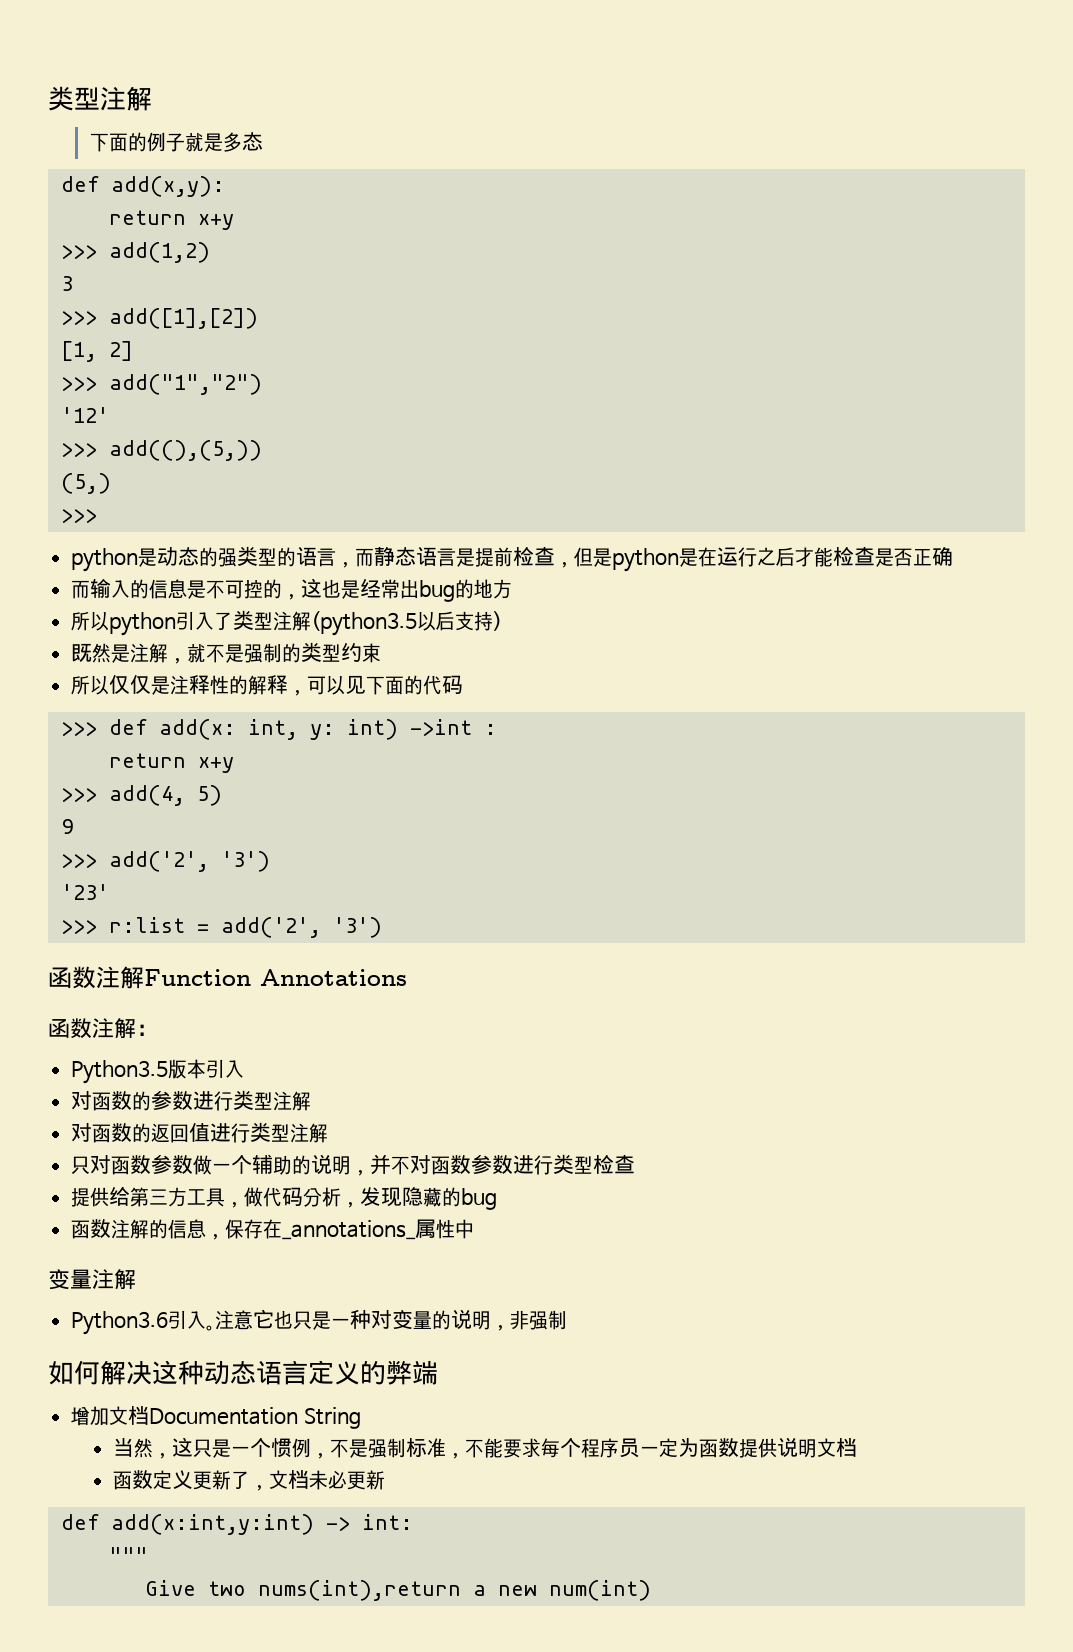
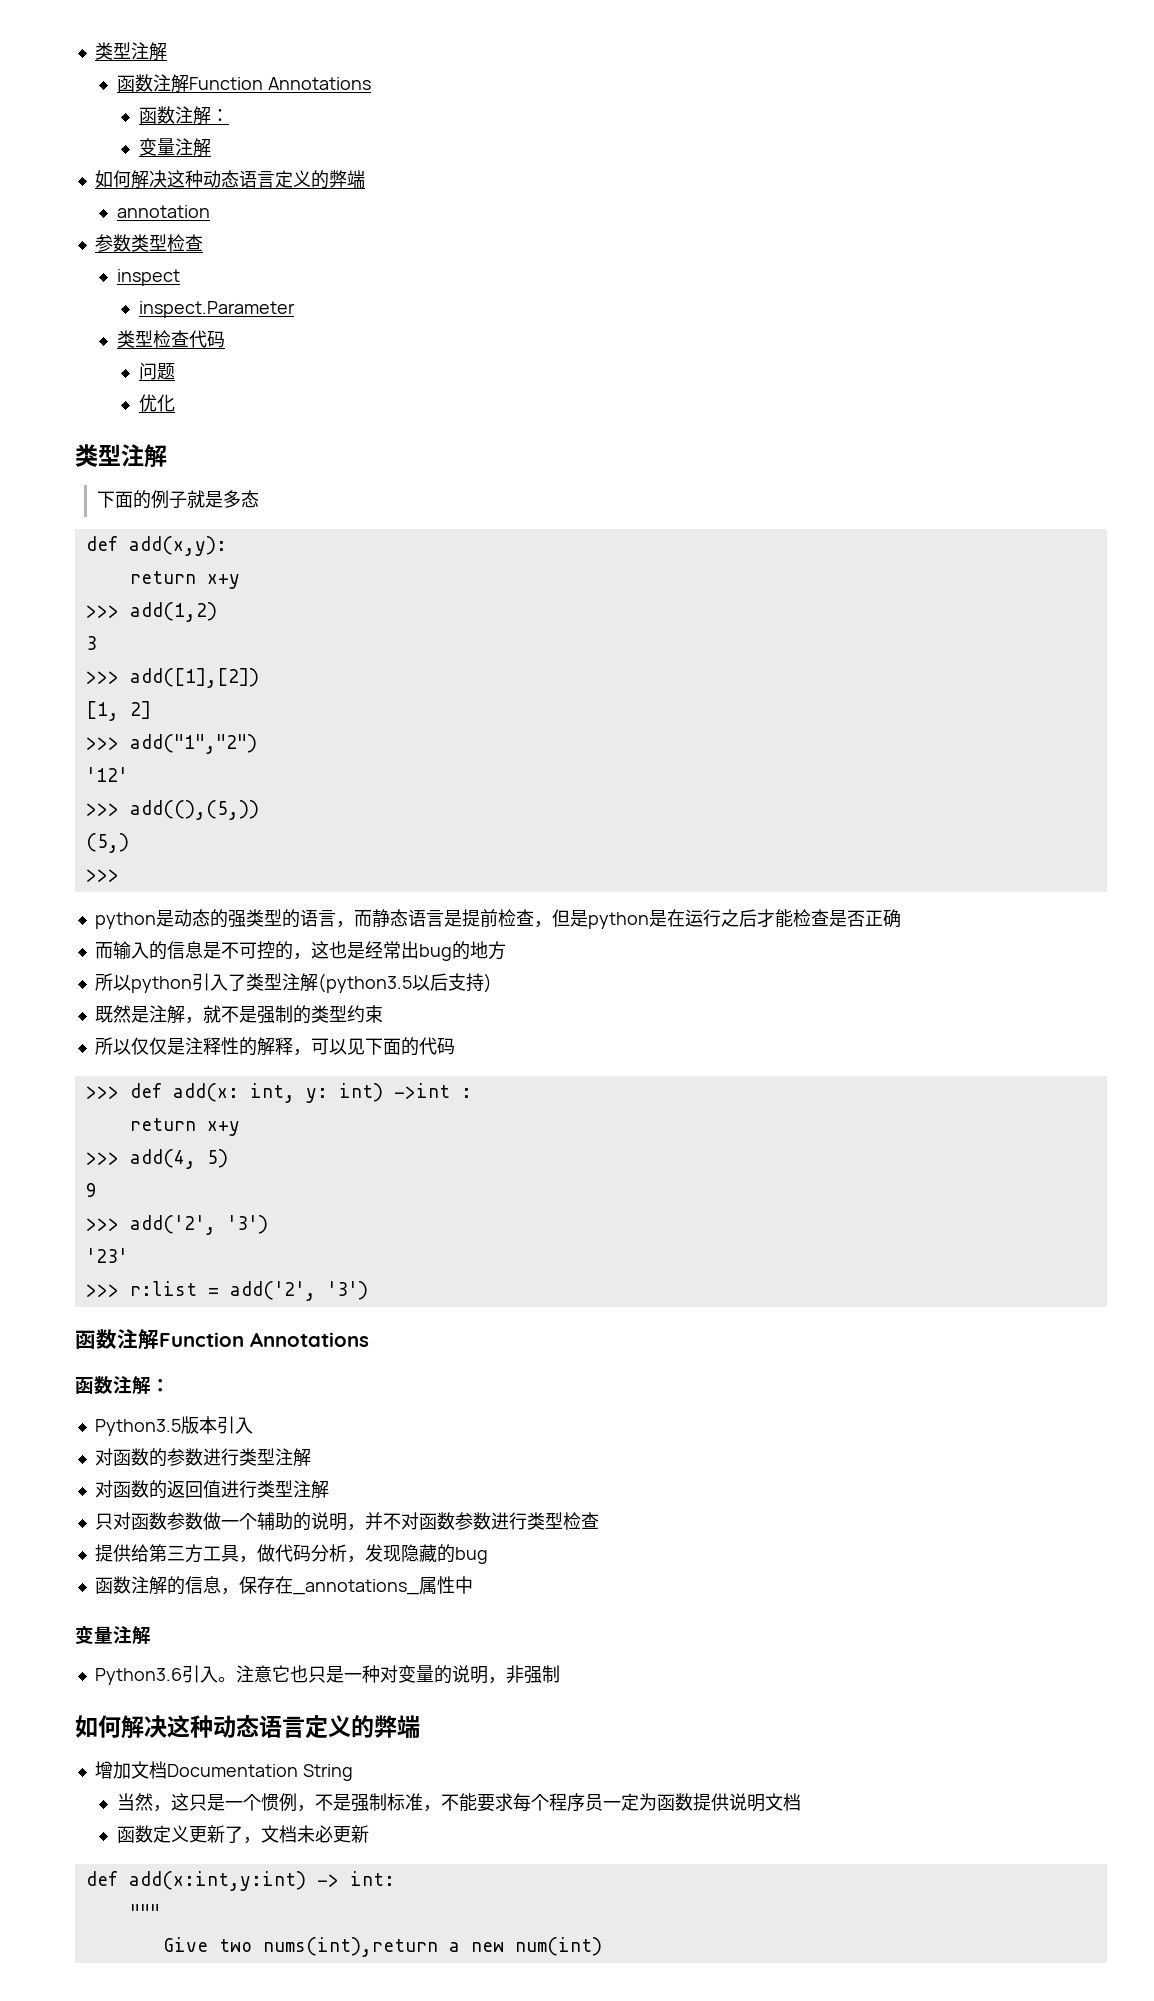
[48,86,152,111] 类型注解 -> [94,42,167,61] [116,74,371,93] [138,106,229,125] [138,138,211,157] [94,170,365,189] [116,205,210,218] [94,234,203,252] [116,269,180,286] [138,301,295,318] [116,330,225,348] [138,362,175,380] [138,394,175,412] [75,444,167,468] 类型注解 // 函数注解Function Annotations // 函数注解： // 变量注解 // 如何解决这种动态语言定义的弊端 // annotation // 参数类型检查 // inspect // inspect.Parameter // 类型检查代码 // 问题 // 优化 // 类型注解

